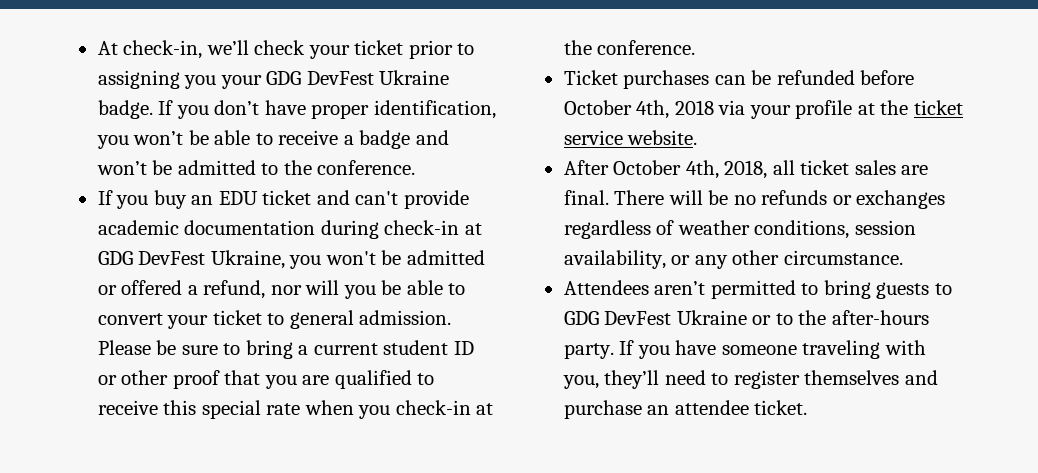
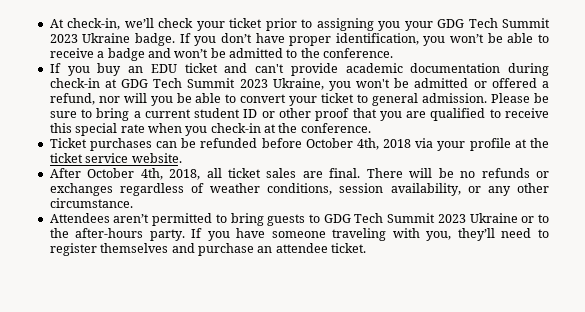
[306,71,374,85] DevFest -> [468,18,550,28] [49,34,78,43] Tech Summit 2023
[138,251,206,265] DevFest -> [153,78,268,88] Tech Summit 2023
[604,311,672,325] DevFest -> [354,213,466,223] Tech Summit 2023

